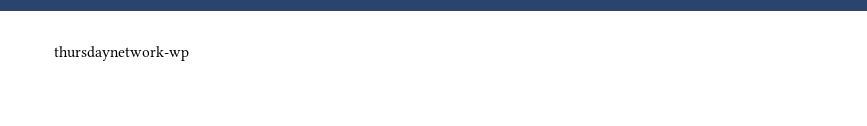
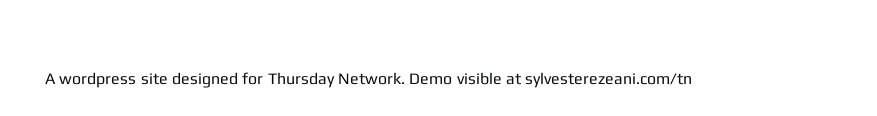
[54,46,189,61] thursdaynetwork-wp -> [45,72,693,88] A wordpress site designed for Thursday Network. Demo visible at sylvesterezeani.com/tn

